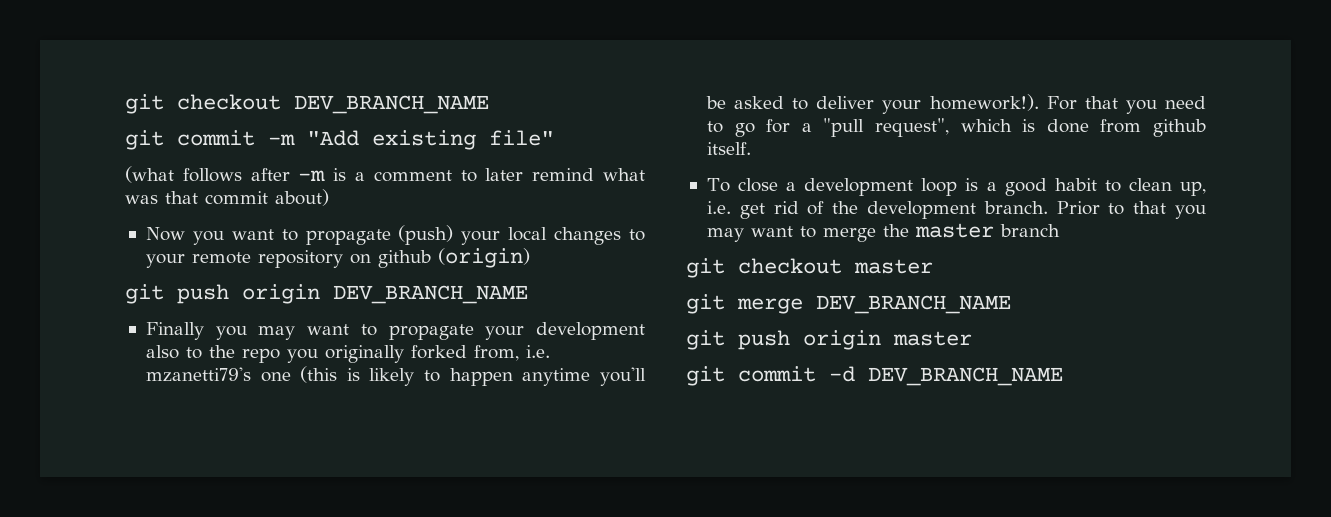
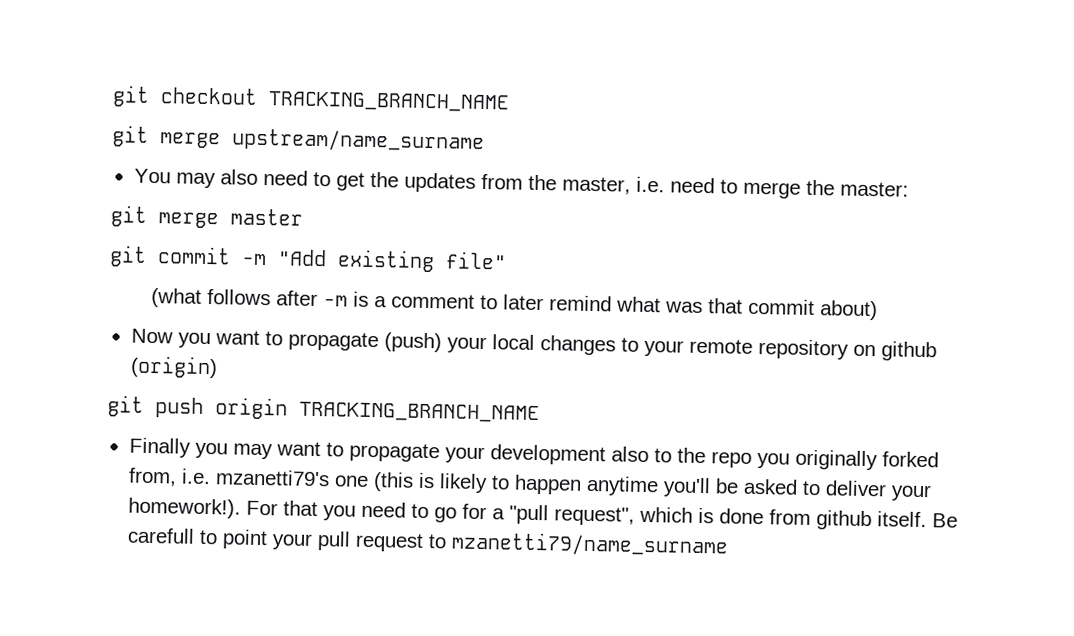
[125,94,489,114] git checkout DEV_BRANCH_NAME -> [112,85,510,113] [112,125,485,154] [133,168,909,199] [110,205,303,229] git checkout TRACKING_BRANCH_NAME // git merge upstream/name_surname // You may also need to get the updates from the master, i.e. need to merge the master: // git merge master
[333,285,528,304] DEV_BRANCH_NAME -> [299,401,540,424] TRACKING_BRANCH_NAME
[706,178,1206,196] [706,201,1206,219] [706,223,1060,242] [686,258,933,278] [686,294,1011,314] [686,330,972,350] [686,366,1063,386] // To close a development loop is a good habit to clean up, i.e. get rid of the development branch. Prior to that you may want to merge the master branch // git checkout master // git merge DEV_BRANCH_NAME // git push origin master // git commit -d DEV_BRANCH_NAME -> [931,513,958,528] [126,527,729,558] Be carefull to point your pull request to mzanetti79/name_surname

